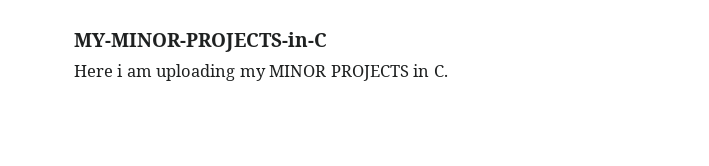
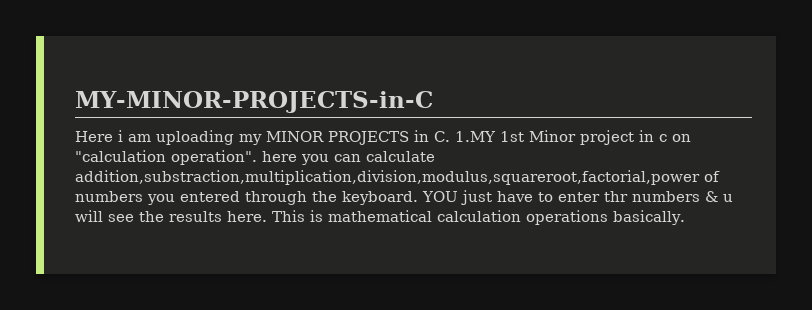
(448, 71) none -> [455,130,691,145] [75,150,435,165] [75,170,720,185] [75,190,733,205] [75,210,685,225] 1.MY 1st Minor project in c on "calculation operation". here you can calculate addition,substraction,multiplication,division,modulus,squareroot,factorial,power of numbers you entered through the keyboard. YOU just have to enter thr numbers & u will see the results here. This is mathematical calculation operations basically.

